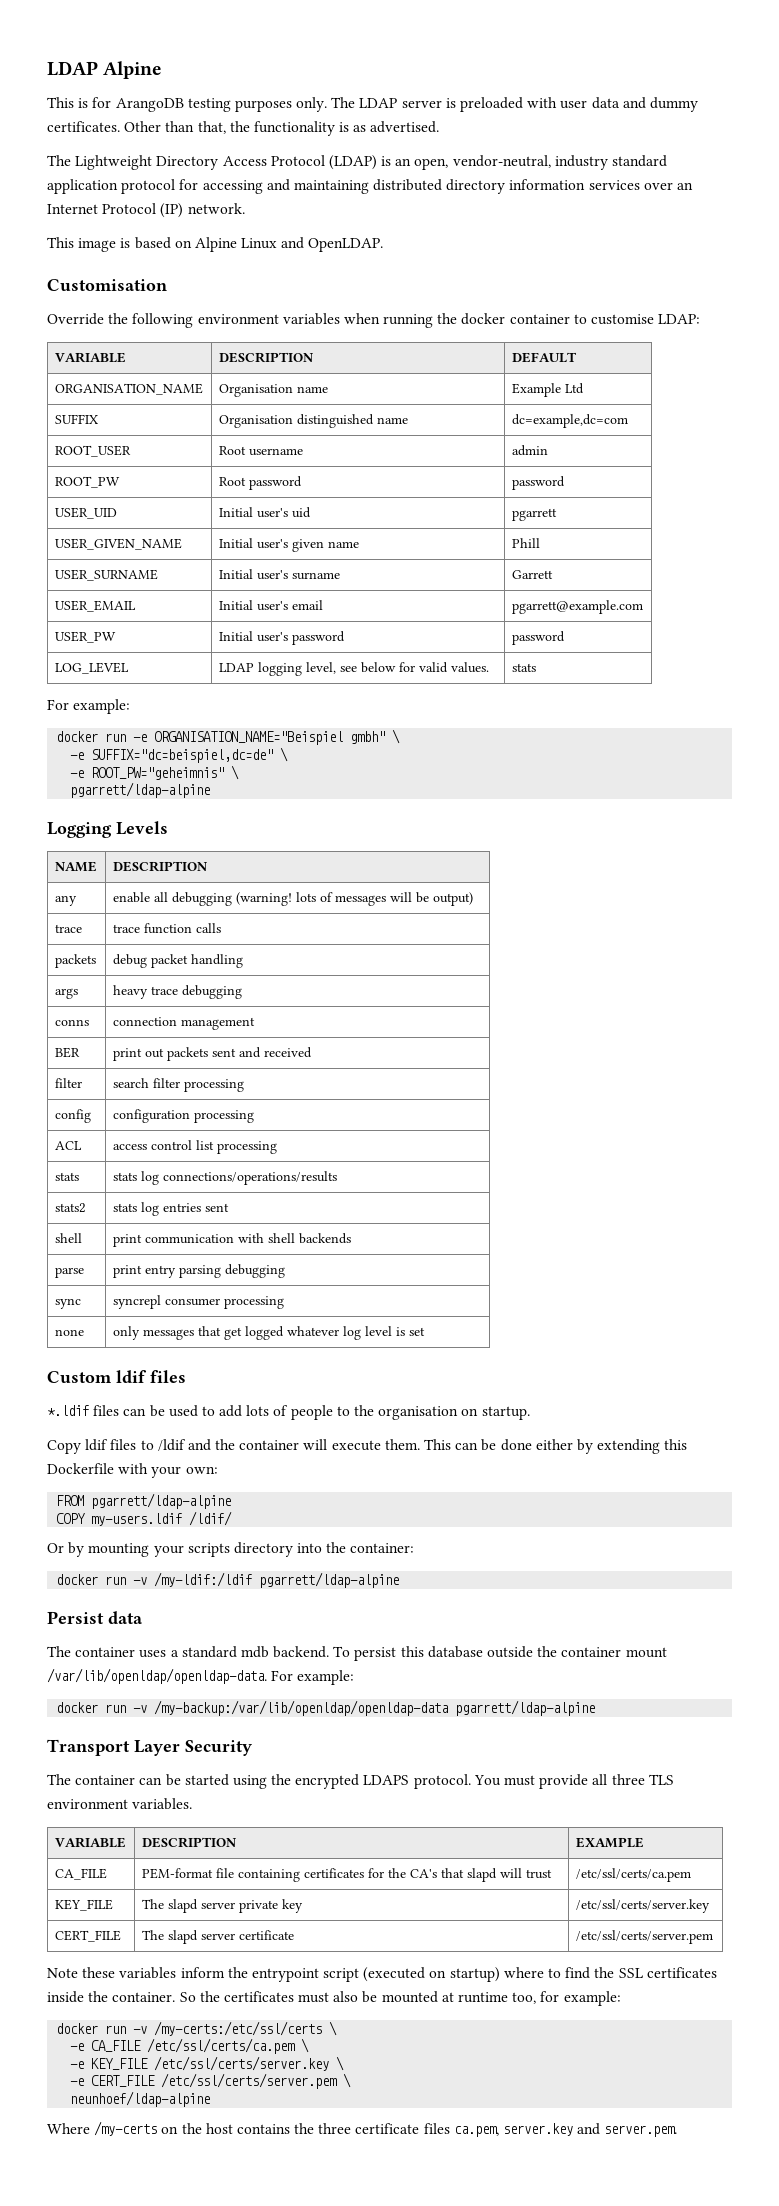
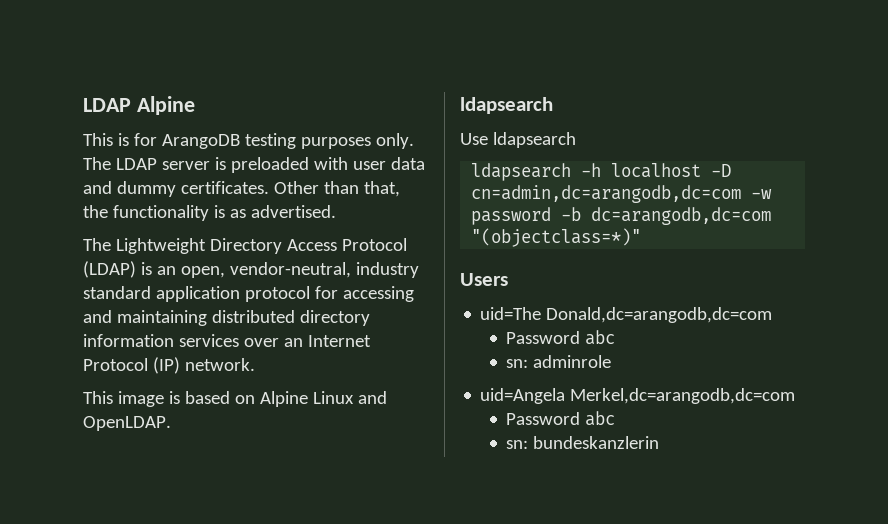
[47,279,167,291] [47,313,701,328] [54,352,126,363] [218,352,314,363] [511,352,577,363] [54,383,203,395] [218,384,328,397] [511,383,584,397] [54,414,99,424] [218,414,408,428] [511,414,628,428] [54,445,131,457] [218,446,303,456] [511,445,548,456] [54,476,120,488] [218,476,302,490] [511,476,565,490] [54,507,117,519] [218,507,311,518] [511,508,557,521] [54,538,182,550] [218,538,359,552] [511,538,540,548] [54,569,158,581] [218,569,340,580] [511,570,553,579] [54,600,136,612] [218,600,323,611] [511,600,643,614] [54,631,116,643] [218,631,345,645] [511,631,565,645] [54,662,129,674] [218,662,489,676] [511,663,536,672] [47,699,131,714] [56,729,401,745] [70,747,289,763] [70,765,240,780] [70,782,211,798] [47,821,168,838] [54,861,97,872] [112,861,208,872] [54,895,77,906] [112,892,473,906] [54,924,82,933] [112,923,221,934] [54,954,96,968] [112,954,243,968] [54,988,78,999] [112,985,242,999] [54,1019,89,1026] [112,1017,255,1030] [54,1047,80,1058] [112,1047,312,1061] [54,1078,82,1088] [112,1078,244,1092] [54,1109,91,1123] [112,1109,254,1123] [54,1141,82,1150] [112,1140,277,1154] [54,1172,79,1181] [112,1171,337,1185] [54,1203,86,1213] [112,1202,229,1216] [54,1233,82,1243] [112,1233,351,1247] [54,1267,84,1278] [112,1264,285,1278] [54,1298,81,1309] [112,1295,284,1309] [54,1329,84,1336] [112,1326,425,1340] [47,1370,186,1383] [47,1405,530,1420] [47,1439,688,1454] [47,1463,218,1478] [56,1493,232,1509] [56,1511,233,1526] [47,1542,415,1557] [56,1572,400,1588] [47,1611,143,1624] [47,1646,667,1661] [47,1668,355,1685] [56,1700,596,1716] [47,1739,252,1756] [47,1774,674,1789] [47,1798,193,1810] [54,1837,126,1848] [141,1837,237,1848] [575,1837,644,1848] [54,1868,107,1880] [141,1868,552,1882] [575,1868,691,1882] [54,1899,113,1911] [141,1899,303,1913] [575,1899,710,1913] [54,1930,121,1942] [141,1930,294,1944] [575,1930,713,1944] [47,1967,717,1982] [47,1991,621,2006] [56,2021,338,2036] [70,2038,310,2054] [70,2056,345,2071] [70,2073,352,2089] [70,2091,211,2107] [47,2121,678,2137] Customisation // Override the following environment variables when running the docker container to customise LDAP: // VARIABLE | DESCRIPTION | DEFAULT // ORGANISATION_NAME | Organisation name | Example Ltd // SUFFIX | Organisation distinguished name | dc=example,dc=com // ROOT_USER | Root username | admin // ROOT_PW | Root password | password // USER_UID | Initial user's uid | pgarrett // USER_GIVEN_NAME | Initial user's given name | Phill // USER_SURNAME | Initial user's surname | Garrett // USER_EMAIL | Initial user's email | pgarrett@example.com // USER_PW | Initial user's password | password // LOG_LEVEL | LDAP logging level, see below for valid values. | stats // For example: // docker run -e ORGANISATION_NAME="Beispiel gmbh" \ // -e SUFFIX="dc=beispiel,dc=de" \ // -e ROOT_PW="geheimnis" \ // pgarrett/ldap-alpine // Logging Levels // NAME | DESCRIPTION // any | enable all debugging (warning! lots of messages will be output) // trace | trace function calls // packets | debug packet handling // args | heavy trace debugging // conns | connection management // BER | print out packets sent and received // filter | search filter processing // config | configuration processing // ACL | access control list processing // stats | stats log connections/operations/results // stats2 | stats log entries sent // shell | print communication with shell backends // parse | print entry parsing debugging // sync | syncrepl consumer processing // none | only messages that get logged whatever log level is set // Custom ldif files // *.ldif files can be used to add lots of people to the organisation on startup. // Copy ldif files to /ldif and the container will execute them. This can be done either by extending this Dockerfile with your own: // FROM pgarrett/ldap-alpine // COPY my-users.ldif /ldif/ // Or by mounting your scripts directory into the container: // docker run -v /my-ldif:/ldif pgarrett/ldap-alpine // Persist data // The container uses a standard mdb backend. To persist this database outside the container mount /var/lib/openldap/openldap-data. For example: // docker run -v /my-backup:/var/lib/openldap/openldap-data pgarrett/ldap-alpine // Transport Layer Security // The container can be started using the encrypted LDAPS protocol. You must provide all three TLS environment variables. // VARIABLE | DESCRIPTION | EXAMPLE // CA_FILE | PEM-format file containing certificates for the CA's that slapd will trust | /etc/ssl/certs/ca.pem // KEY_FILE | The slapd server private key | /etc/ssl/certs/server.key // CERT_FILE | The slapd server certificate | /etc/ssl/certs/server.pem // Note these variables inform the entrypoint script (executed on startup) where to find the SSL certificates inside the container. So the certificates must also be mounted at runtime too, for example: // docker run -v /my-certs:/etc/ssl/certs \ // -e CA_FILE /etc/ssl/certs/ca.pem \ // -e KEY_FILE /etc/ssl/certs/server.key \ // -e CERT_FILE /etc/ssl/certs/server.pem \ // neunhoef/ldap-alpine // Where /my-certs on the host contains the three certificate files ca.pem, server.key and server.pem. -> [460,97,553,114] [460,132,576,148] [471,163,732,181] [471,185,773,203] [471,207,772,225] [471,228,642,247] [460,273,508,286] [480,307,773,323] [506,330,616,345] [506,355,612,368] [480,388,796,404] [506,411,616,426] [506,436,660,449] ldapsearch // Use ldapsearch // ldapsearch -h localhost -D cn=admin,dc=arangodb,dc=com -w password -b dc=arangodb,dc=com "(objectclass=*)" // Users // uid=The Donald,dc=arangodb,dc=com // Password abc // sn: adminrole // uid=Angela Merkel,dc=arangodb,dc=com // Password abc // sn: bundeskanzlerin

